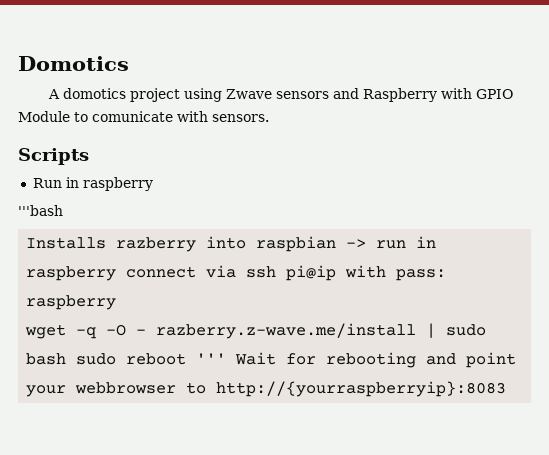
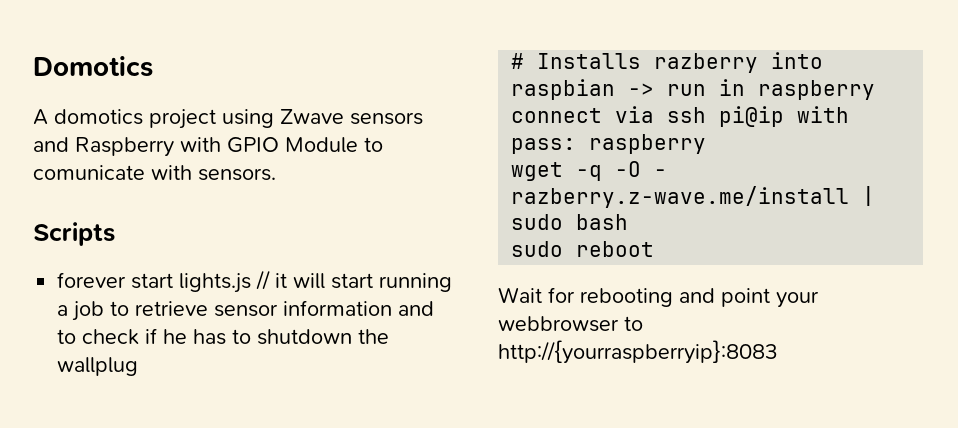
[32,177,153,191] [18,205,63,216] Run in raspberry // '''bash // -> [57,270,453,293] [57,300,435,321] [57,328,390,345] [57,357,139,376] [511,53,525,69] forever start lights.js // it will start running a job to retrieve sensor information and to check if he has to shutdown the wallplug // #
(67, 359) none -> (629, 222) //
[196,353,227,364] ''' -> (655, 249) //

